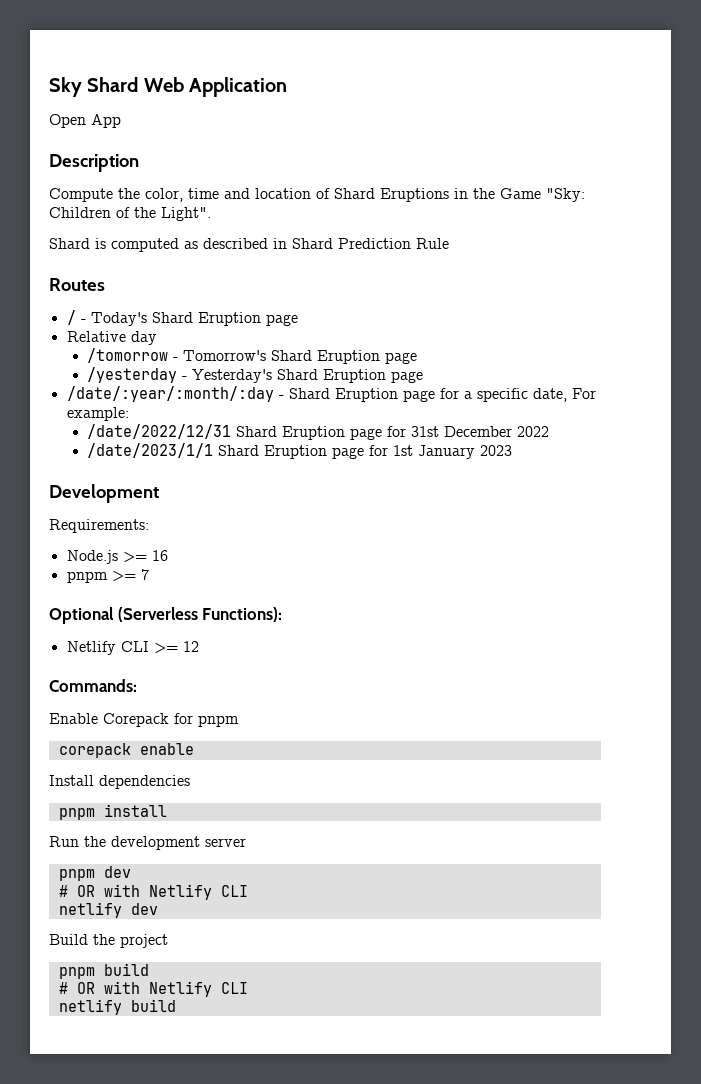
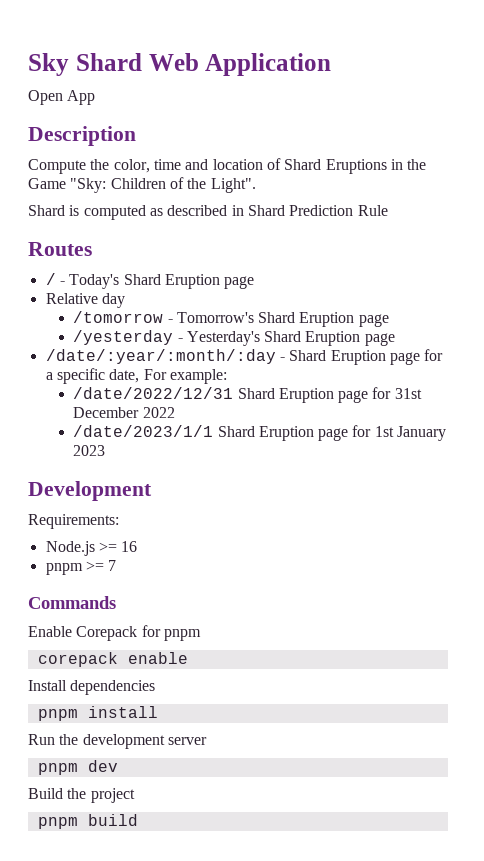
[49,607,283,624] [66,641,199,655] [49,679,137,692] Optional (Serverless Functions): // Netlify CLI >= 12 // Commands: -> [28,596,116,609] Commands
[58,884,248,900] [58,902,158,918] // # OR with Netlify CLI // netlify dev -> (118, 766) none
[58,981,248,997] [58,999,176,1015] // # OR with Netlify CLI // netlify build -> (138, 820) none

